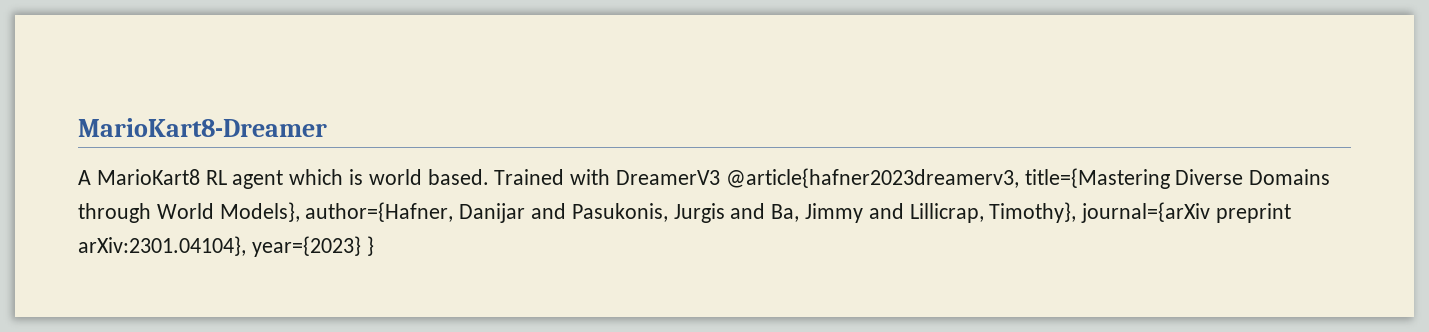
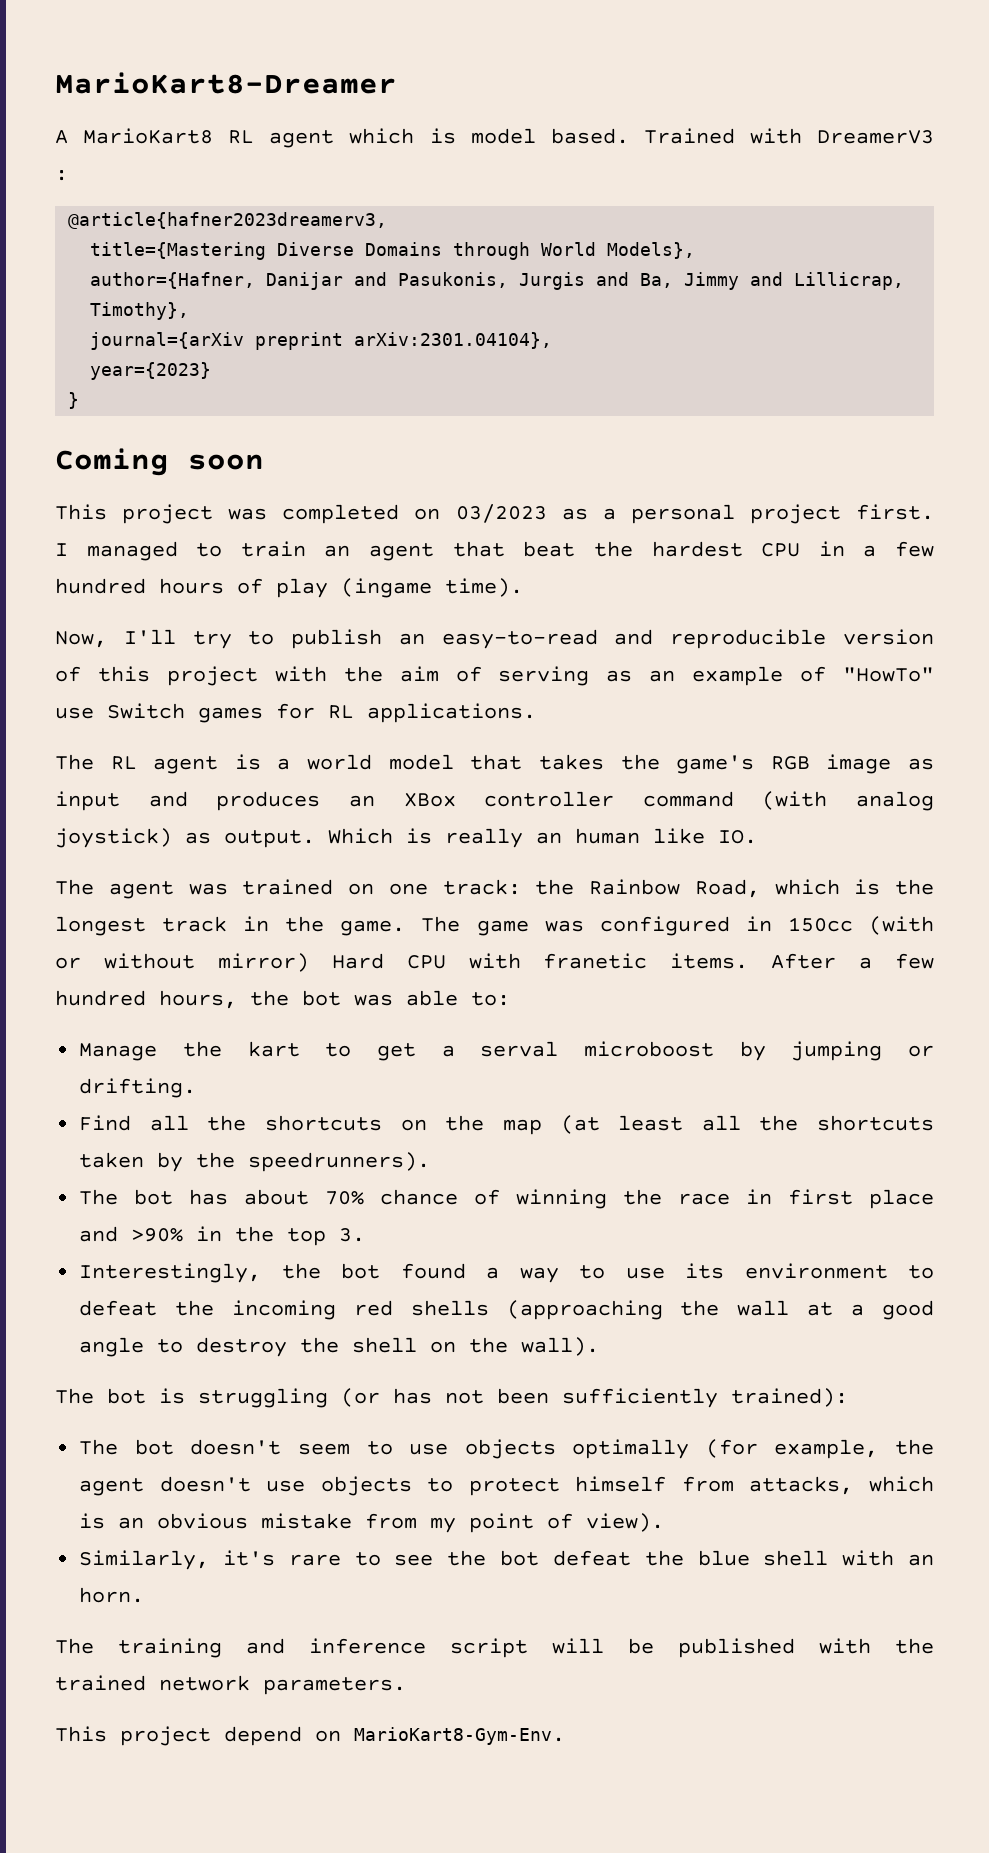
[368,169,422,185] world -> [470,128,536,144] model
(721, 177) none -> [55,169,68,181] : //
(1019, 178) none -> (388, 220) //
(300, 212) none -> (696, 250) //
(1077, 212) none -> (190, 311) //
(246, 246) none -> (553, 340) //
(361, 246) none -> (212, 371) //
(374, 246) none -> [55,448,264,476] [55,504,935,524] [55,541,935,561] [55,578,523,598] [55,629,935,649] [55,666,934,686] [55,703,536,723] [55,754,935,774] [55,791,934,811] [55,828,757,848] [55,879,934,899] [55,916,934,936] [55,953,934,972] [55,990,510,1009] [79,1041,934,1061] [79,1078,197,1098] [79,1115,934,1135] [79,1152,431,1172] [79,1189,935,1209] [79,1226,366,1246] [79,1263,935,1283] [79,1300,934,1320] [79,1337,600,1357] [55,1388,848,1408] [79,1439,934,1459] [79,1476,934,1496] [79,1513,665,1533] [79,1550,934,1570] [79,1587,145,1603] [55,1638,934,1658] [55,1675,406,1695] [55,1726,565,1746] // Coming soon // This project was completed on 03/2023 as a personal project first. I managed to train an agent that beat the hardest CPU in a few hundred hours of play (ingame time). // Now, I'll try to publish an easy-to-read and reproducible version of this project with the aim of serving as an example of "HowTo" use Switch games for RL applications. // The RL agent is a world model that takes the game's RGB image as input and produces an XBox controller command (with analog joystick) as output. Which is really an human like IO. // The agent was trained on one track: the Rainbow Road, which is the longest track in the game. The game was configured in 150cc (with or without mirror) Hard CPU with franetic items. After a few hundred hours, the bot was able to: // Manage the kart to get a serval microboost by jumping or drifting. // Find all the shortcuts on the map (at least all the shortcuts taken by the speedrunners). // The bot has about 70% chance of winning the race in first place and >90% in the top 3. // Interestingly, the bot found a way to use its environment to defeat the incoming red shells (approaching the wall at a good angle to destroy the shell on the wall). // The bot is struggling (or has not been sufficiently trained): // The bot doesn't seem to use objects optimally (for example, the agent doesn't use objects to protect himself from attacks, which is an obvious mistake from my point of view). // Similarly, it's rare to see the bot defeat the blue shell with an horn. // The training and inference script will be published with the trained network parameters. // This project depend on MarioKart8-Gym-Env.

